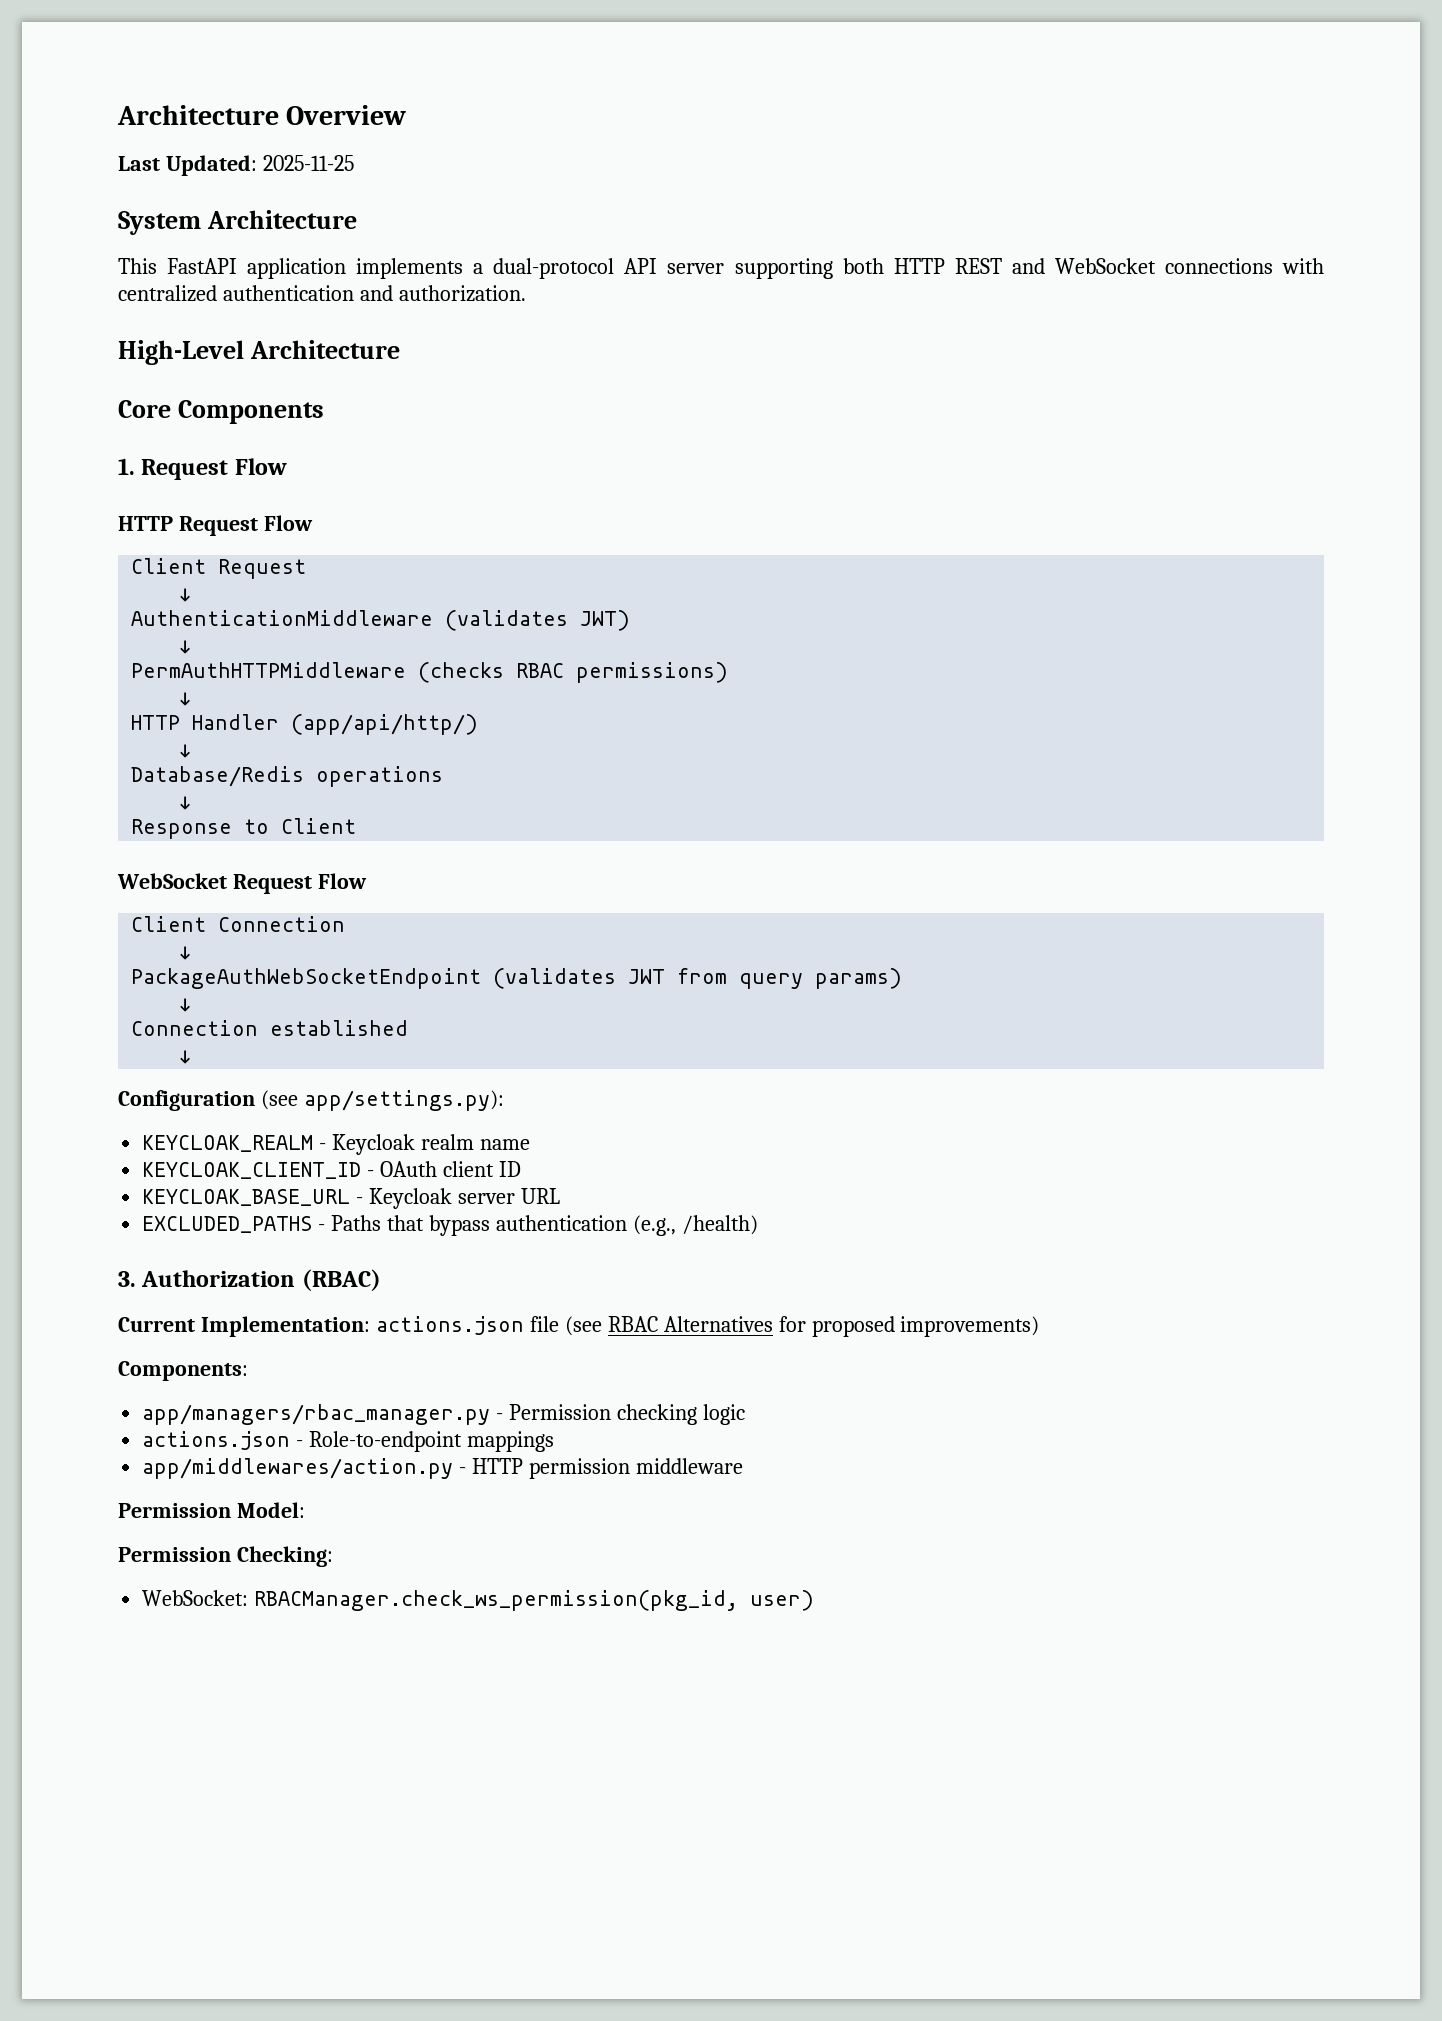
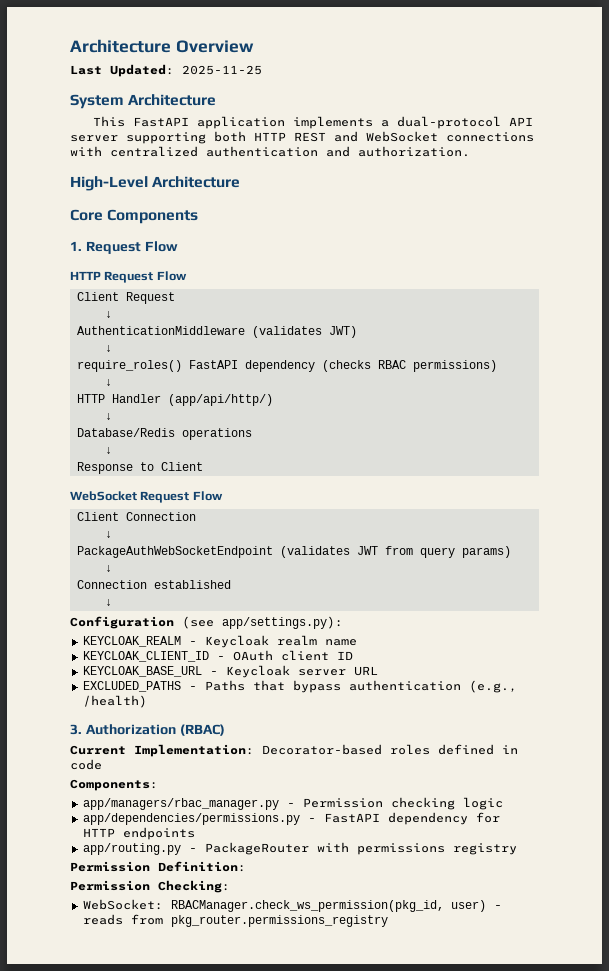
[131,662,407,678] PermAuthHTTPMiddleware -> [76,360,315,372] require_roles() FastAPI dependency
[375,1316,1040,1337] actions.json file (see RBAC Alternatives for proposed improvements) -> [262,744,518,755] [70,759,102,770] Decorator-based roles defined in code
[142,1431,555,1452] [142,1458,743,1479] [118,1502,305,1518] actions.json - Role-to-endpoint mappings // app/middlewares/action.py - HTTP permission middleware // Permission Model: -> [82,812,500,825] [82,827,195,840] [82,842,517,855] [70,861,246,872] app/dependencies/permissions.py - FastAPI dependency for HTTP endpoints // app/routing.py - PackageRouter with permissions registry // Permission Definition:
(815, 1600) none -> [493,905,502,909] [82,914,388,927] - reads from pkg_router.permissions_registry

